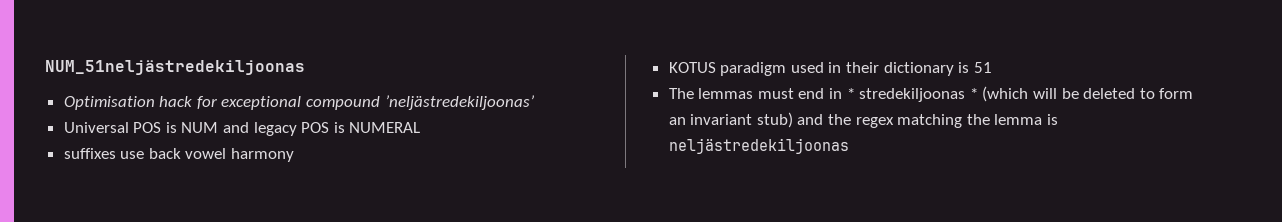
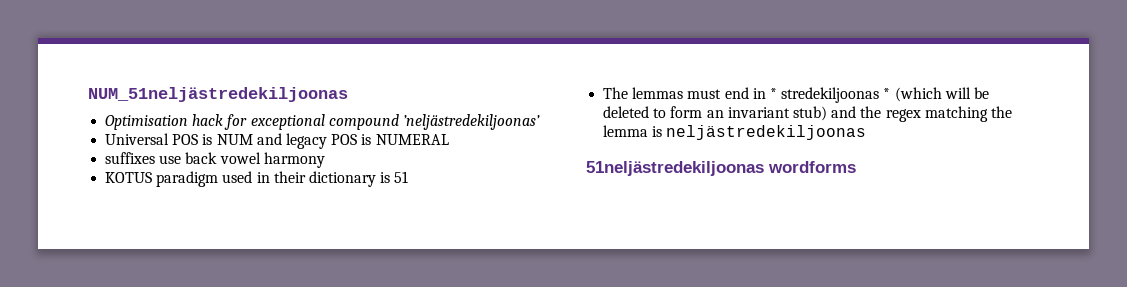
(849, 146) none -> [586,161,856,176] // 51neljästredekiljoonas wordforms

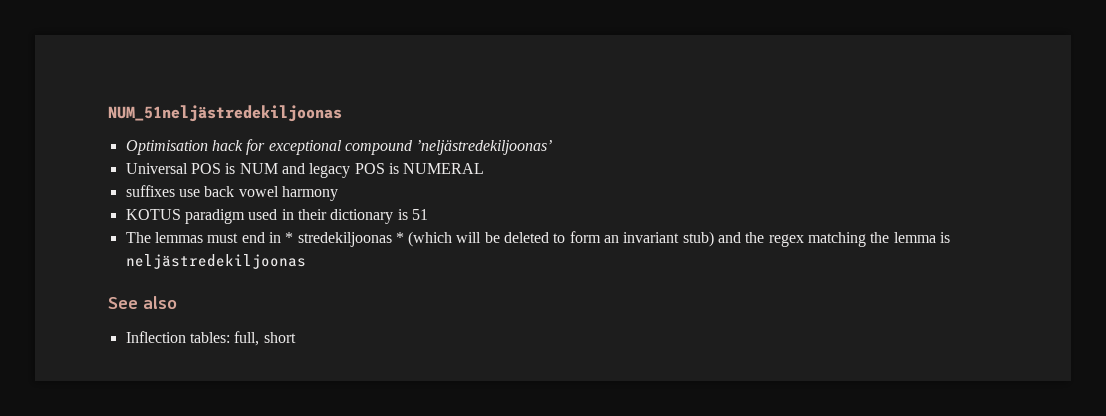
[586,161,856,176] 51neljästredekiljoonas wordforms -> [108,296,177,309] [125,331,296,346] See also // Inflection tables: full, short

